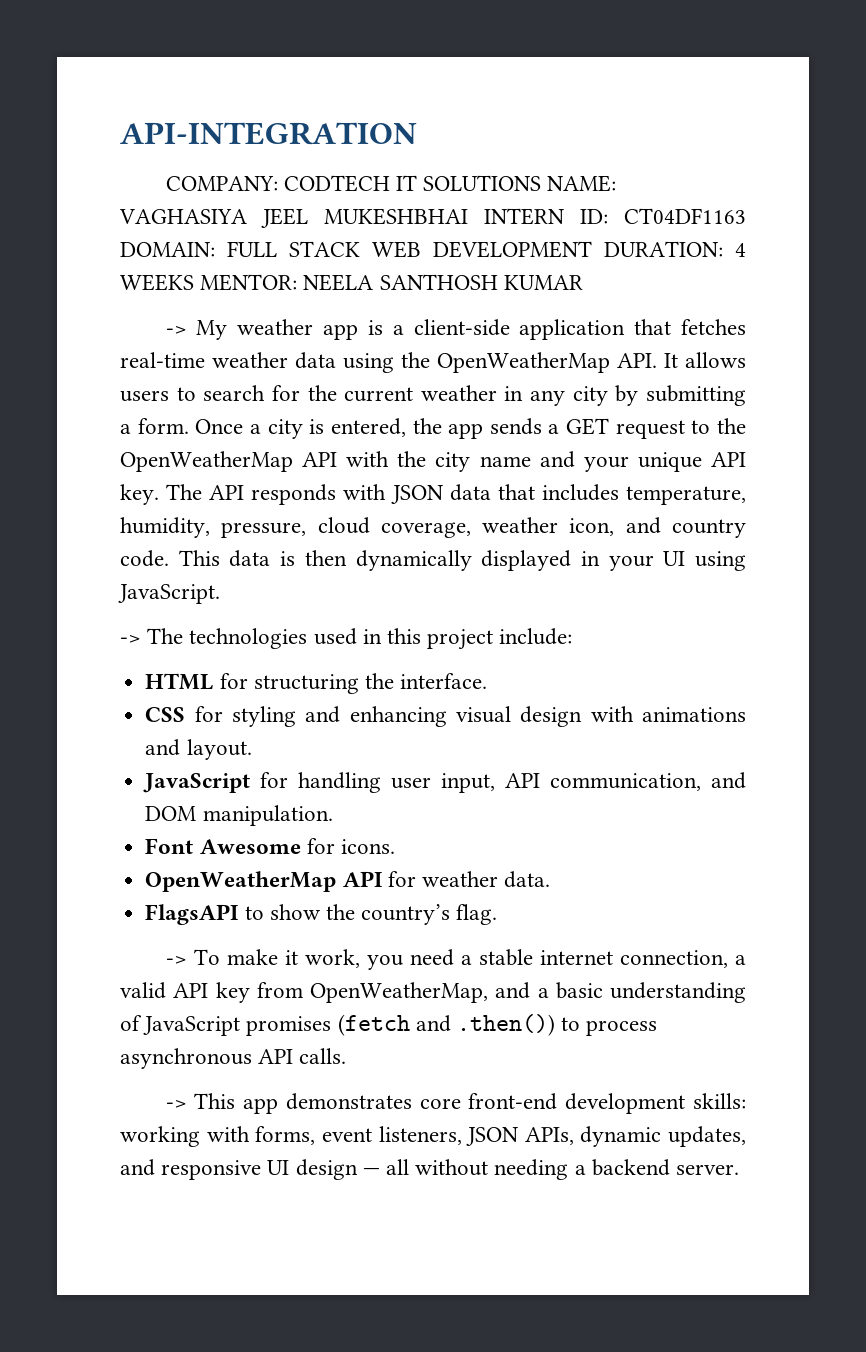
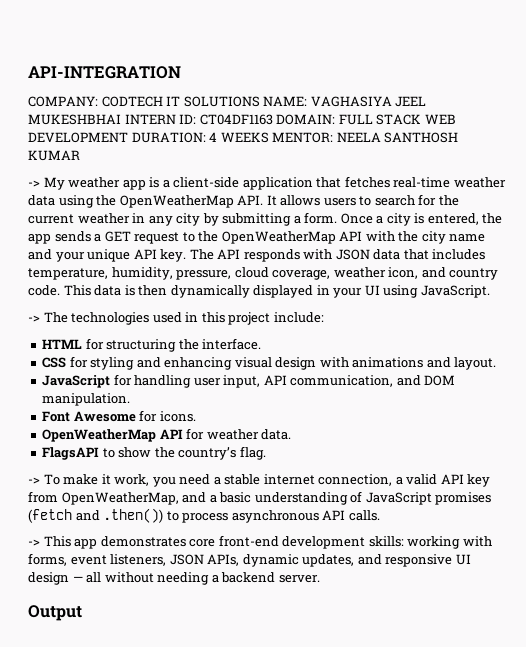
(740, 1169) none -> [28,605,82,621] // Output

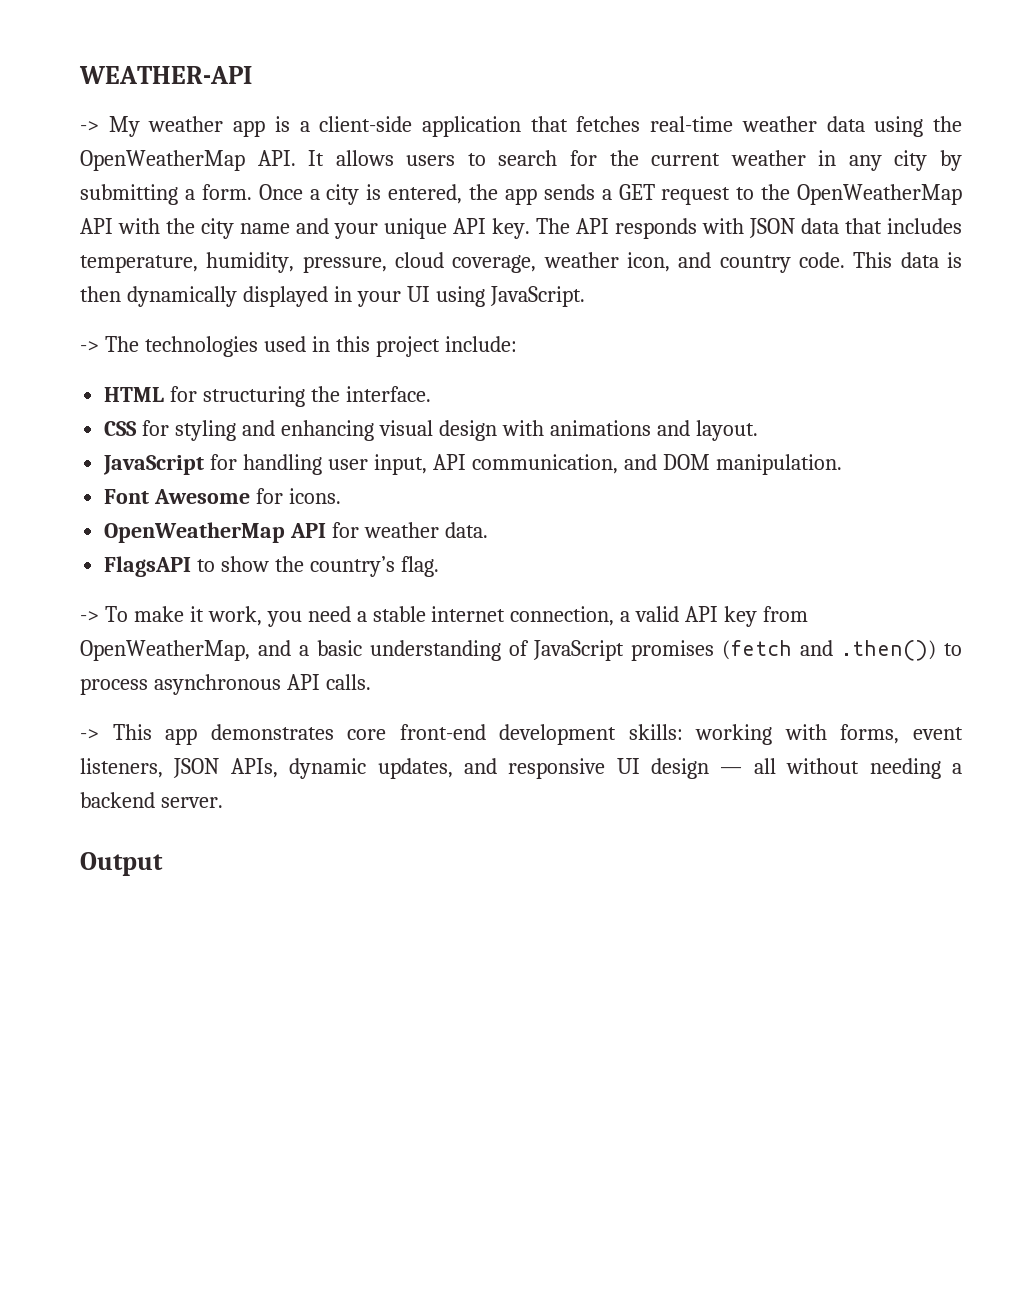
[28,66,181,79] [28,96,427,107] [28,114,456,125] [28,132,459,143] [28,150,80,161] API-INTEGRATION // COMPANY: CODTECH IT SOLUTIONS NAME: VAGHASIYA JEEL MUKESHBHAI INTERN ID: CT04DF1163 DOMAIN: FULL STACK WEB DEVELOPMENT DURATION: 4 WEEKS MENTOR: NEELA SANTHOSH KUMAR -> [79,66,252,84] WEATHER-API

